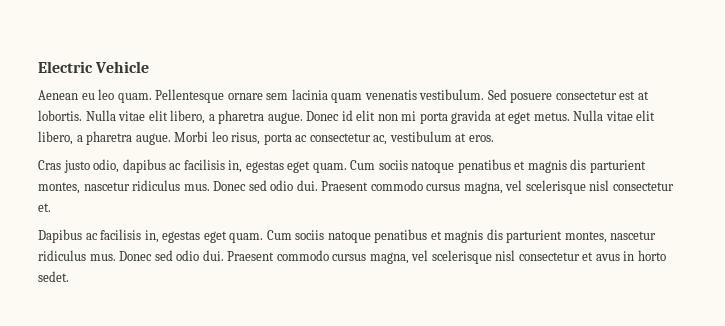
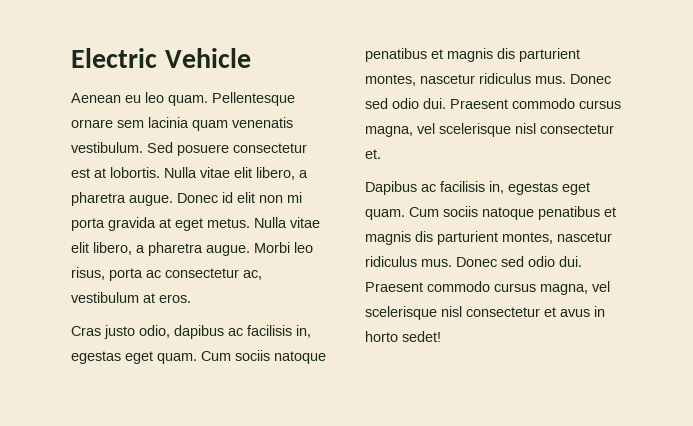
[38,271,69,282] sedet. -> [402,331,441,342] sedet!

